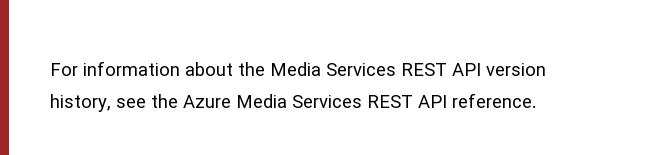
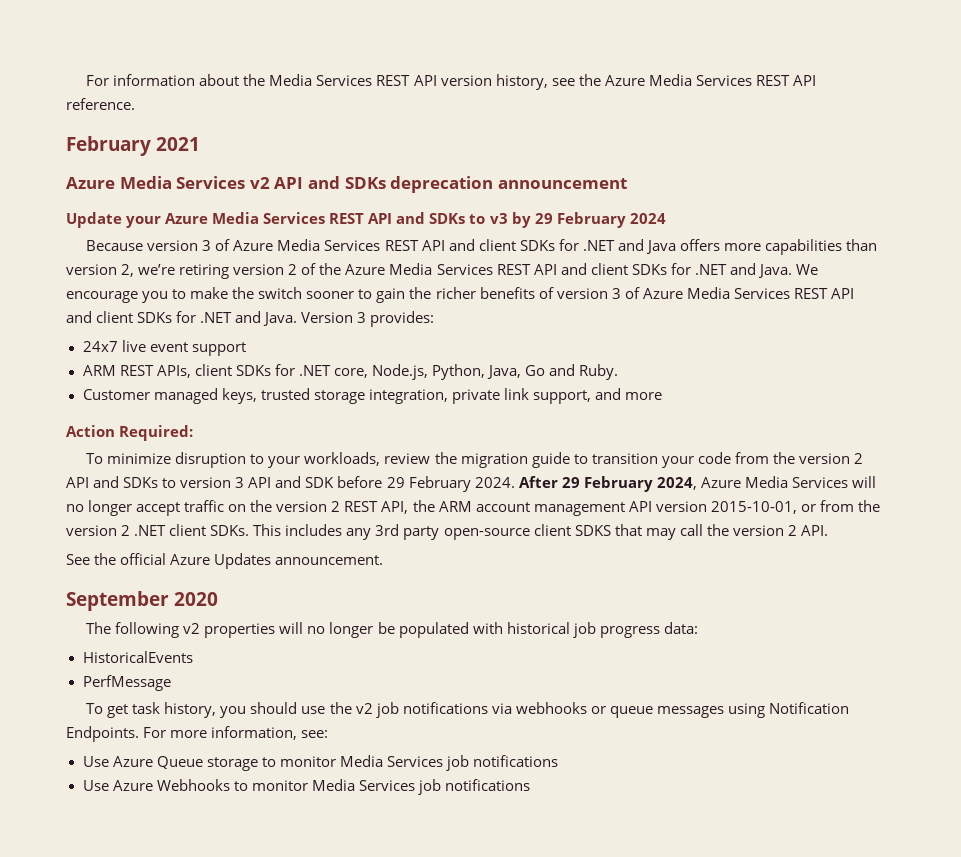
(536, 100) none -> [66,136,201,156] [66,176,627,193] [66,212,666,228] [86,239,878,255] [66,263,818,279] [66,287,854,303] [66,311,435,327] [82,340,246,356] [82,364,619,380] [82,388,662,404] [66,425,194,441] [86,452,863,468] [66,476,876,492] [66,500,880,516] [66,524,828,540] [66,553,384,569] [66,591,219,611] [86,622,698,638] [82,651,193,663] [82,675,171,691] [86,702,849,718] [66,726,329,742] [82,755,558,771] [82,779,530,795] // February 2021 // Azure Media Services v2 API and SDKs deprecation announcement // Update your Azure Media Services REST API and SDKs to v3 by 29 February 2024 // Because version 3 of Azure Media Services REST API and client SDKs for .NET and Java offers more capabilities than version 2, we’re retiring version 2 of the Azure Media Services REST API and client SDKs for .NET and Java. We encourage you to make the switch sooner to gain the richer benefits of version 3 of Azure Media Services REST API and client SDKs for .NET and Java. Version 3 provides: // 24x7 live event support // ARM REST APIs, client SDKs for .NET core, Node.js, Python, Java, Go and Ruby. // Customer managed keys, trusted storage integration, private link support, and more // Action Required: // To minimize disruption to your workloads, review the migration guide to transition your code from the version 2 API and SDKs to version 3 API and SDK before 29 February 2024. After 29 February 2024, Azure Media Services will no longer accept traffic on the version 2 REST API, the ARM account management API version 2015-10-01, or from the version 2 .NET client SDKs. This includes any 3rd party open-source client SDKS that may call the version 2 API. // See the official Azure Updates announcement. // September 2020 // The following v2 properties will no longer be populated with historical job progress data: // HistoricalEvents // PerfMessage // To get task history, you should use the v2 job notifications via webhooks or queue messages using Notification Endpoints. For more information, see: // Use Azure Queue storage to monitor Media Services job notifications // Use Azure Webhooks to monitor Media Services job notifications

